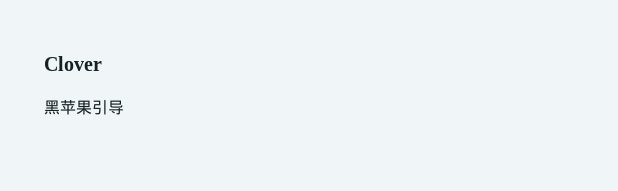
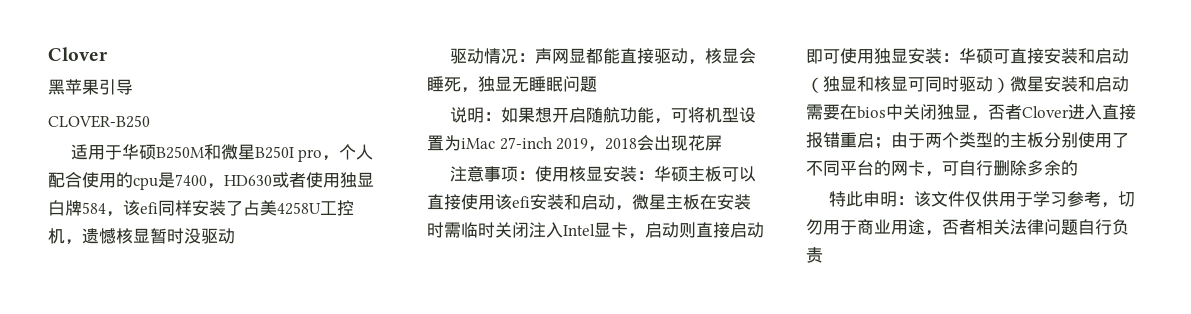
(124, 107) none -> [48,115,150,128] [70,144,374,162] [48,172,374,190] [48,200,354,217] [48,228,235,245] [449,48,756,65] [427,76,597,93] [449,107,756,124] [427,135,723,152] [449,166,756,182] [427,194,751,211] [427,222,764,239] [806,48,1129,64] [806,76,1129,93] [806,104,1136,121] [806,132,1129,149] [806,160,1078,177] [828,191,1135,208] [806,219,1129,236] [806,247,823,263] // CLOVER-B250 // 适用于华硕B250M和微星B250I pro，个人配合使用的cpu是7400，HD630或者使用独显白牌584，该efi同样安装了占美4258U工控机，遗憾核显暂时没驱动 // 驱动情况：声网显都能直接驱动，核显会睡死，独显无睡眠问题 // 说明：如果想开启随航功能，可将机型设置为iMac 27-inch 2019，2018会出现花屏 // 注意事项：使用核显安装：华硕主板可以直接使用该efi安装和启动，微星主板在安装时需临时关闭注入Intel显卡，启动则直接启动即可使用独显安装：华硕可直接安装和启动（独显和核显可同时驱动）微星安装和启动需要在bios中关闭独显，否者Clover进入直接报错重启；由于两个类型的主板分别使用了不同平台的网卡，可自行删除多余的 // 特此申明：该文件仅供用于学习参考，切勿用于商业用途，否者相关法律问题自行负责

